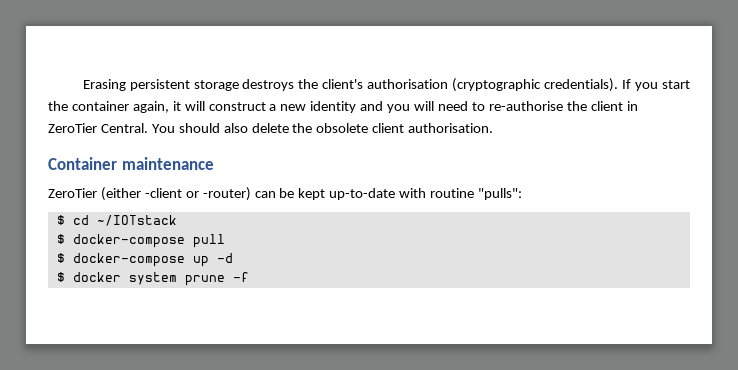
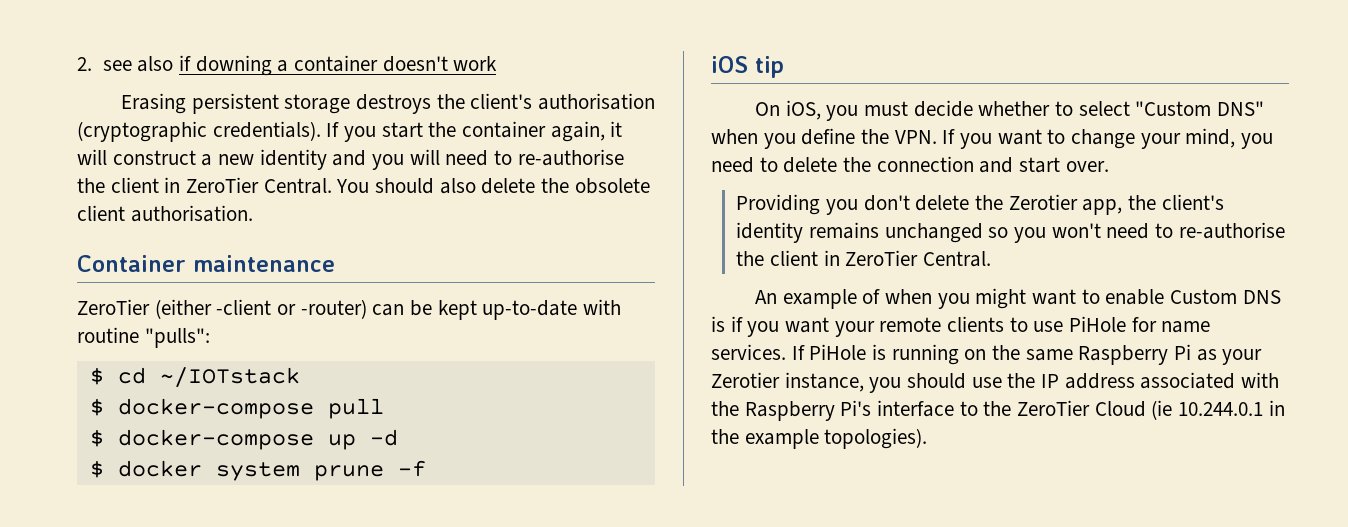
(82, 85) none -> [77,55,498,76] 2. see also if downing a container doesn't work //
(249, 277) none -> [711,56,784,78] [754,100,1264,121] [711,128,1274,149] [711,156,1109,173] [736,194,1224,215] [736,222,1285,243] [736,250,991,267] [754,288,1281,309] [711,316,1211,337] [711,344,1263,365] [711,372,1280,393] [711,400,1285,421] [711,428,928,449] // iOS tip // On iOS, you must decide whether to select "Custom DNS" when you define the VPN. If you want to change your mind, you need to delete the connection and start over. // Providing you don't delete the Zerotier app, the client's identity remains unchanged so you won't need to re-authorise the client in ZeroTier Central. // An example of when you might want to enable Custom DNS is if you want your remote clients to use PiHole for name services. If PiHole is running on the same Raspberry Pi as your Zerotier instance, you should use the IP address associated with the Raspberry Pi's interface to the ZeroTier Cloud (ie 10.244.0.1 in the example topologies).

